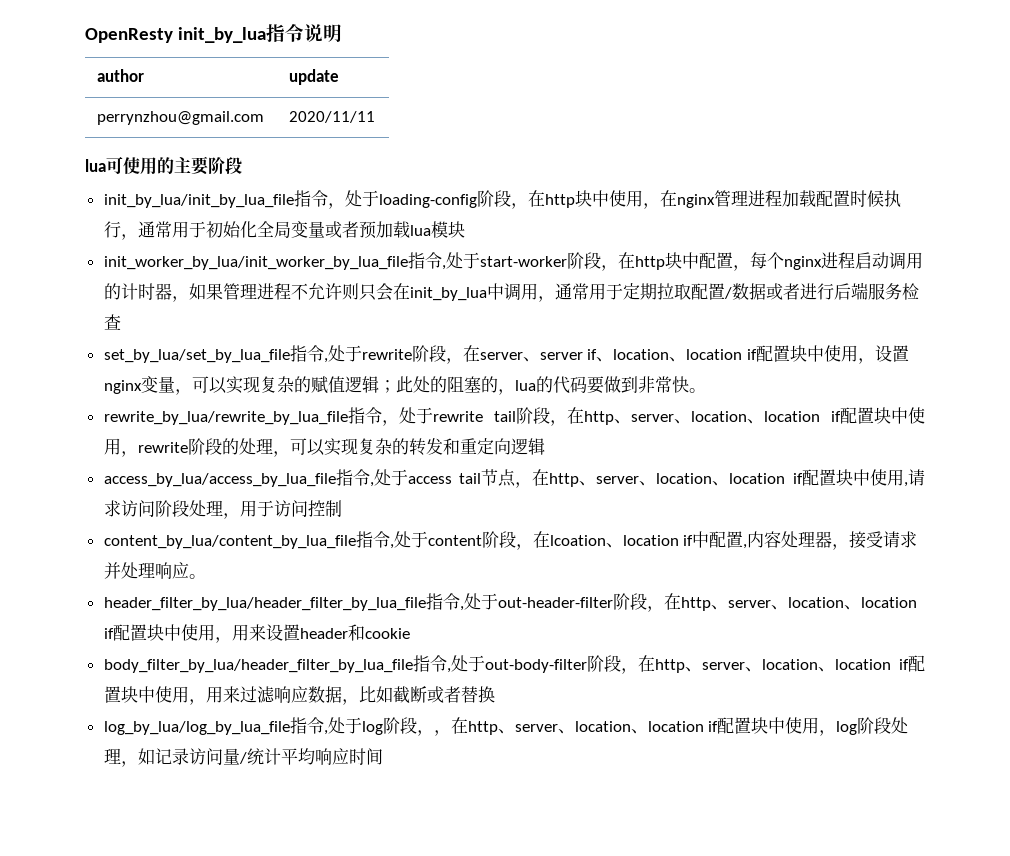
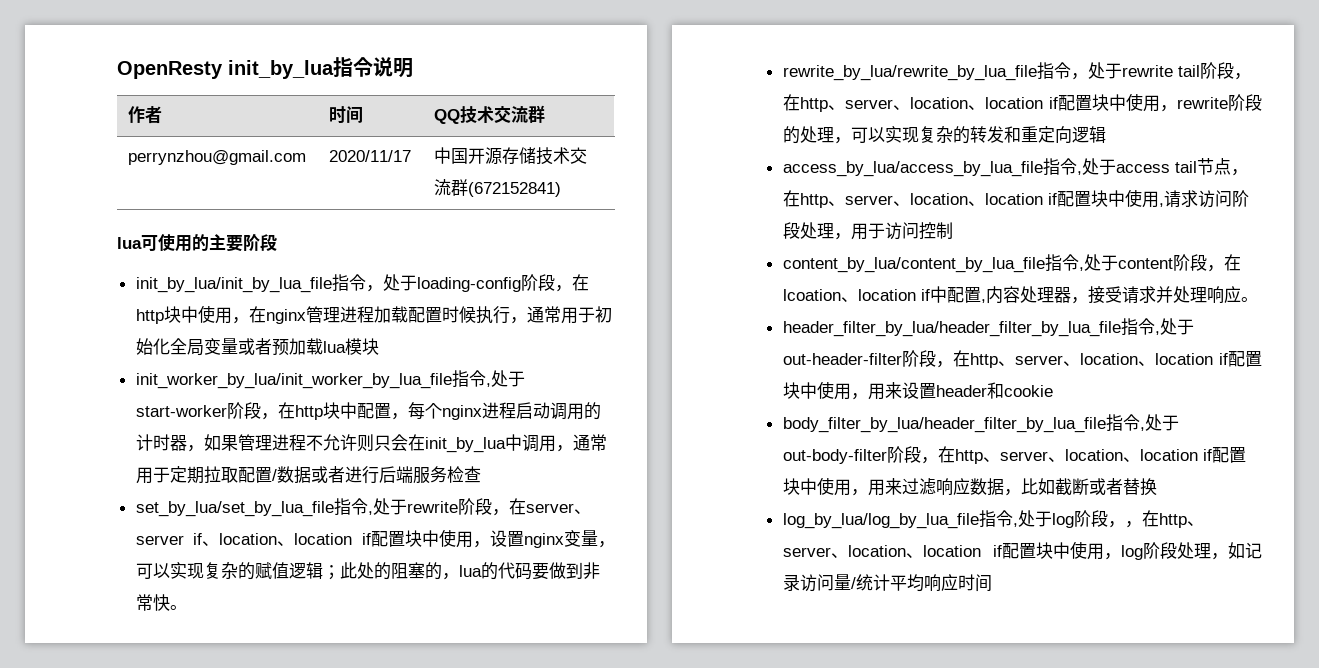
[97,69,145,82] [289,69,340,85] [97,111,265,125] [289,111,376,123] author | update // perrynzhou@gmail.com | 2020/11/11 -> [128,106,163,124] [329,106,364,124] [434,105,546,124] [128,150,307,165] [329,150,412,162] [434,147,588,165] [434,179,562,197] 作者 | 时间 | QQ技术交流群 // perrynzhou@gmail.com | 2020/11/17 | 中国开源存储技术交流群(672152841)

